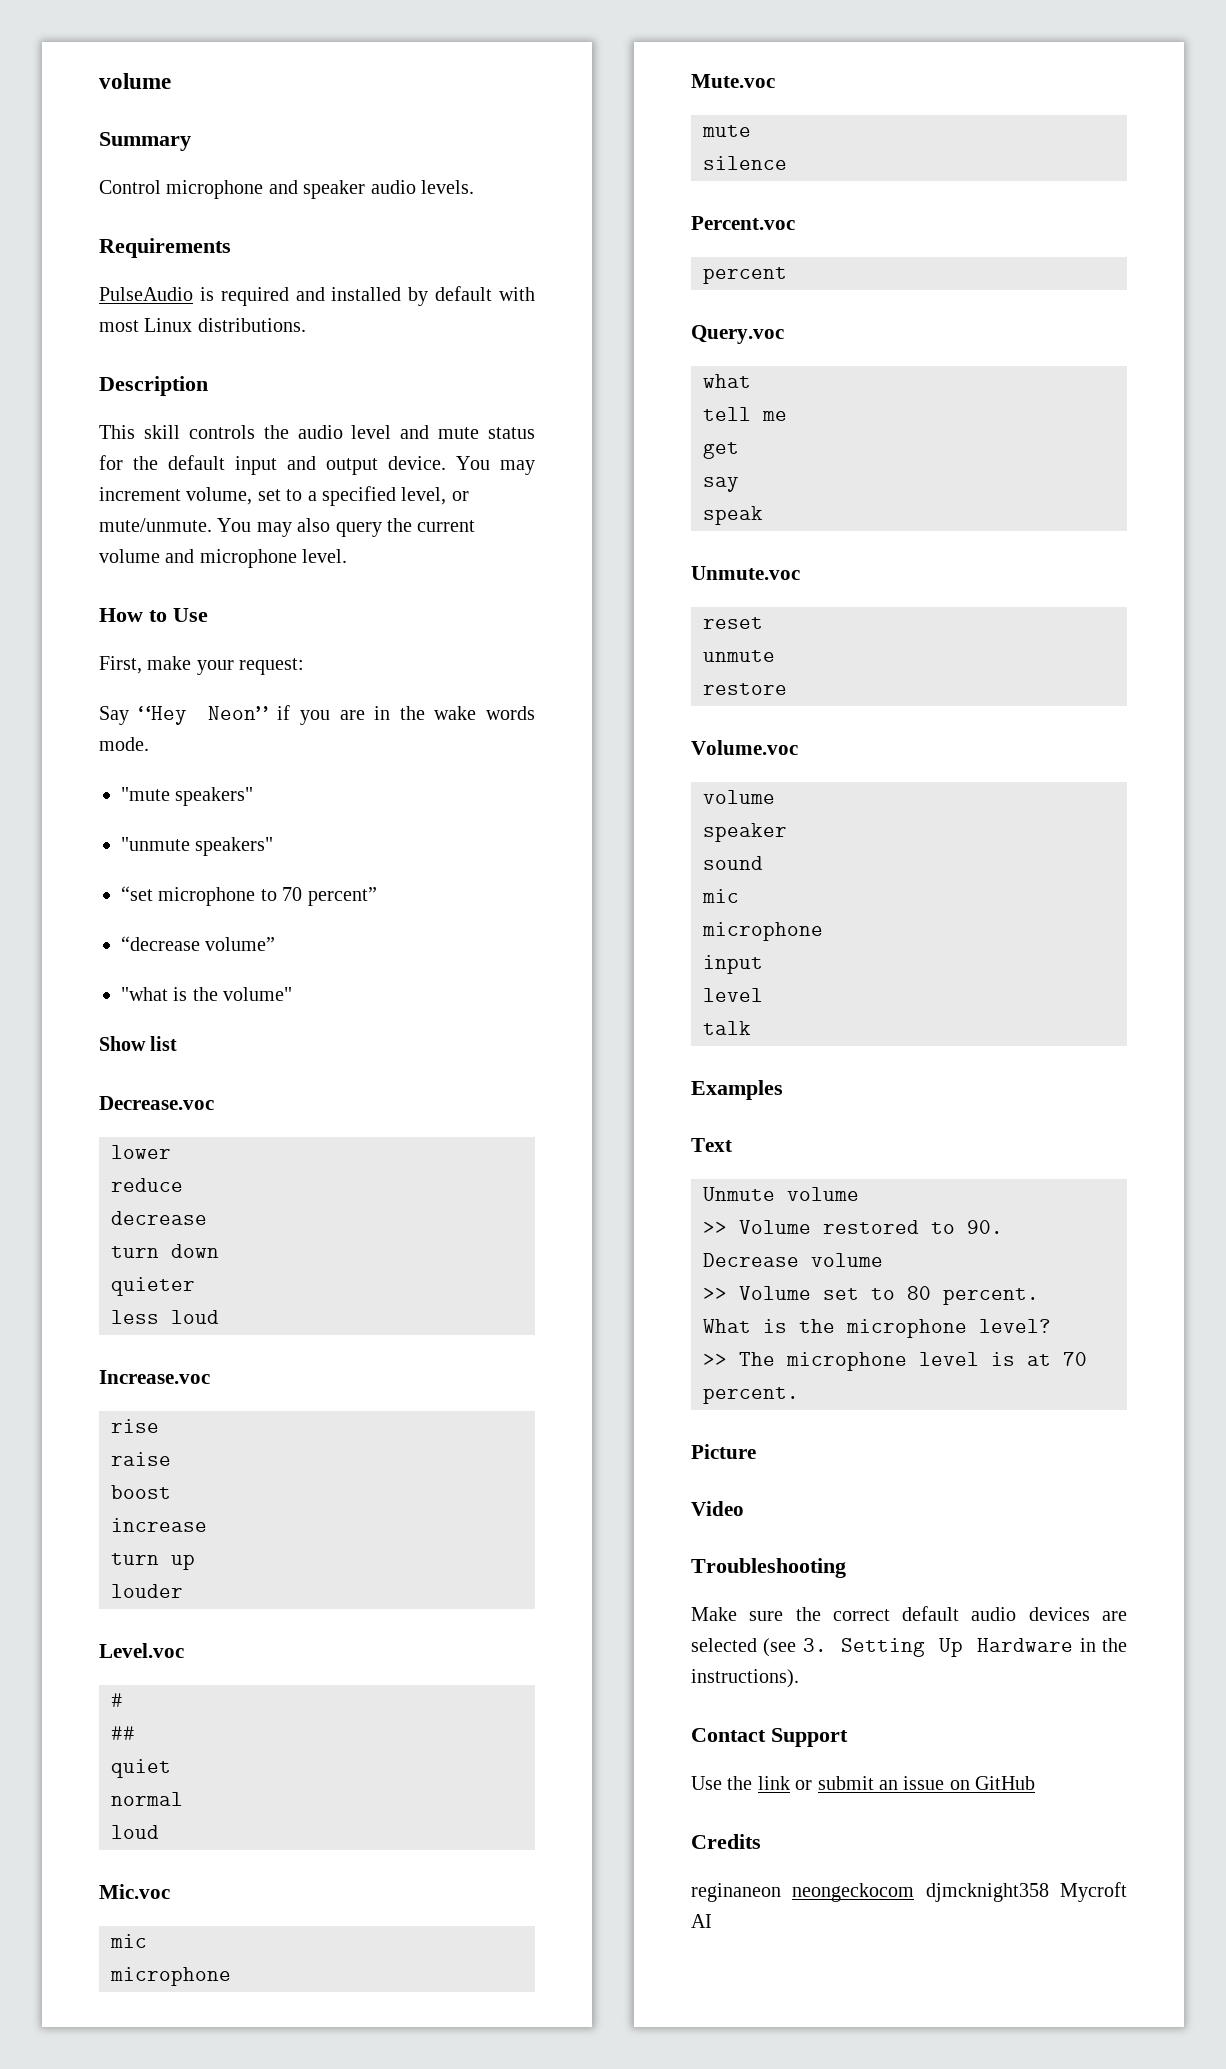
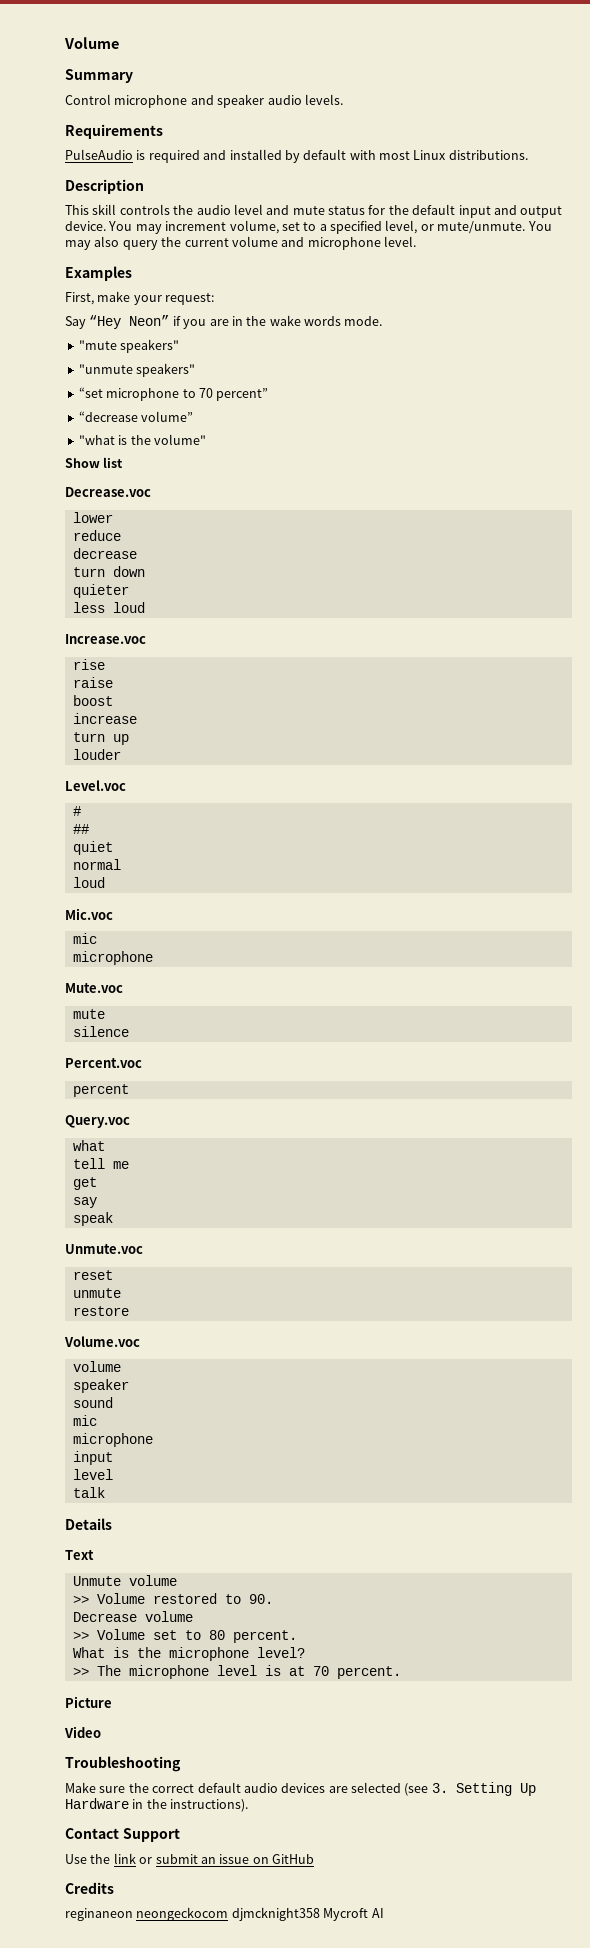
[99,73,171,89] volume -> [64,37,119,49] Volume
[99,608,208,622] How to Use -> [65,266,132,281] Examples
[691,1080,783,1100] Examples -> [65,1518,112,1530] Details

